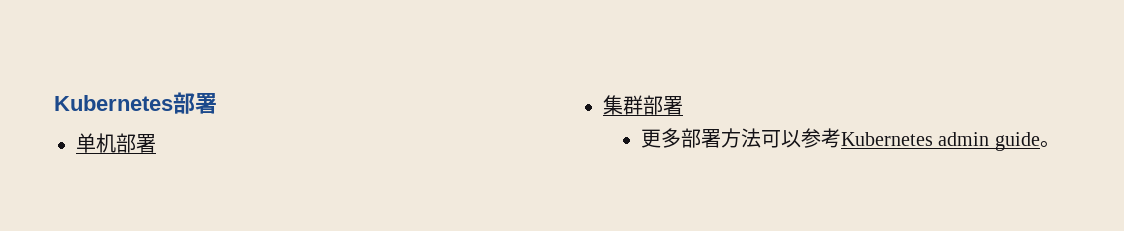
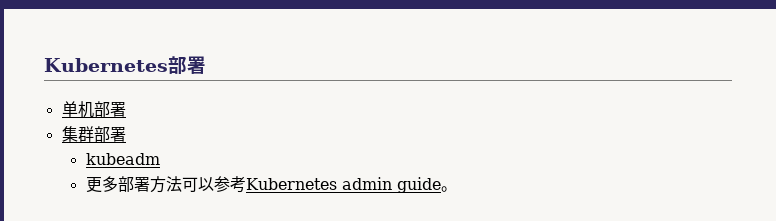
(683, 105) none -> [85,153,160,165] // kubeadm

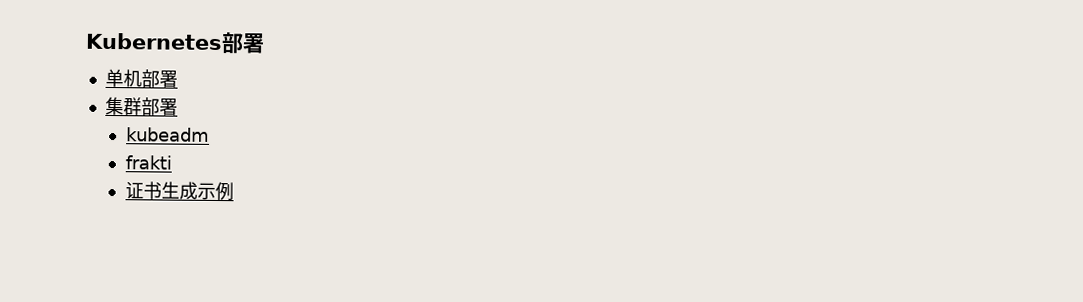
[85,176,457,193] 更多部署方法可以参考Kubernetes admin guide。 -> [124,155,172,170] [124,181,234,202] frakti // 证书生成示例

